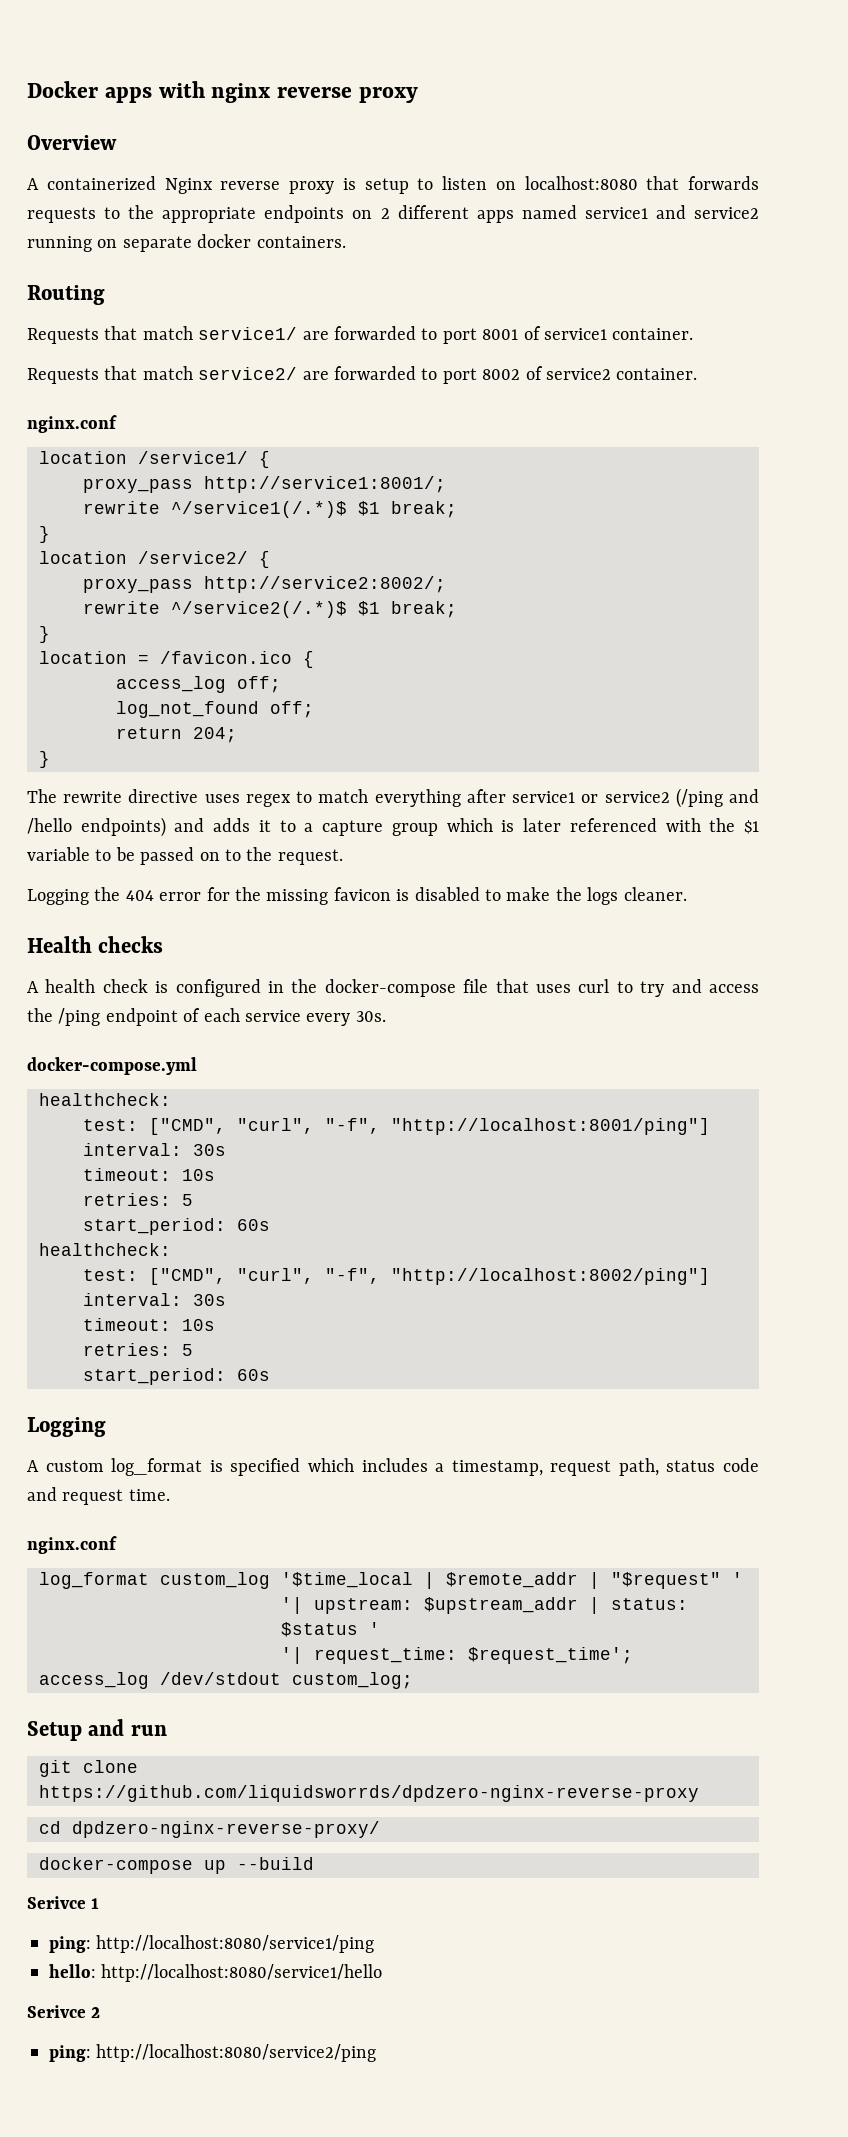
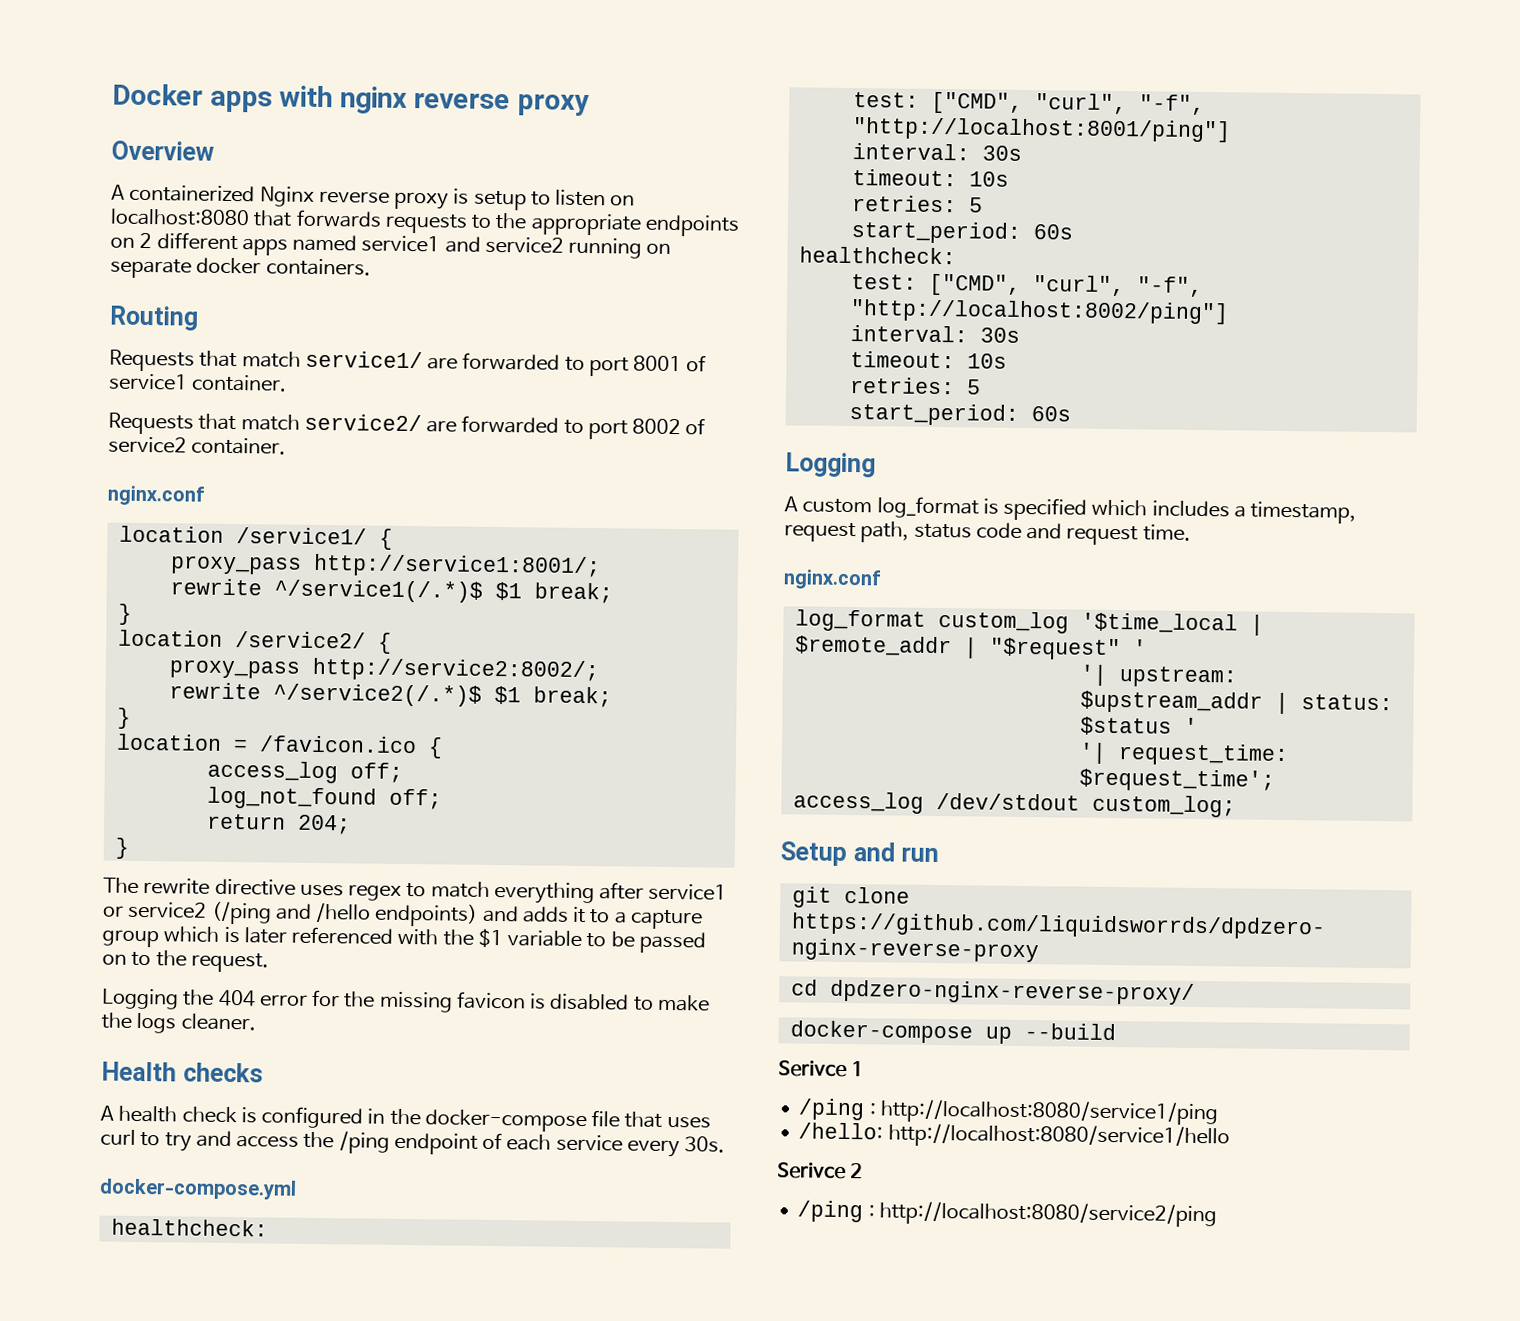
[49,1936,91,1953] ping: -> [798,1098,876,1121] /ping :
[49,1964,96,1978] hello: -> [798,1122,884,1140] /hello:
[49,2045,91,2062] ping: -> [797,1200,875,1223] /ping :

